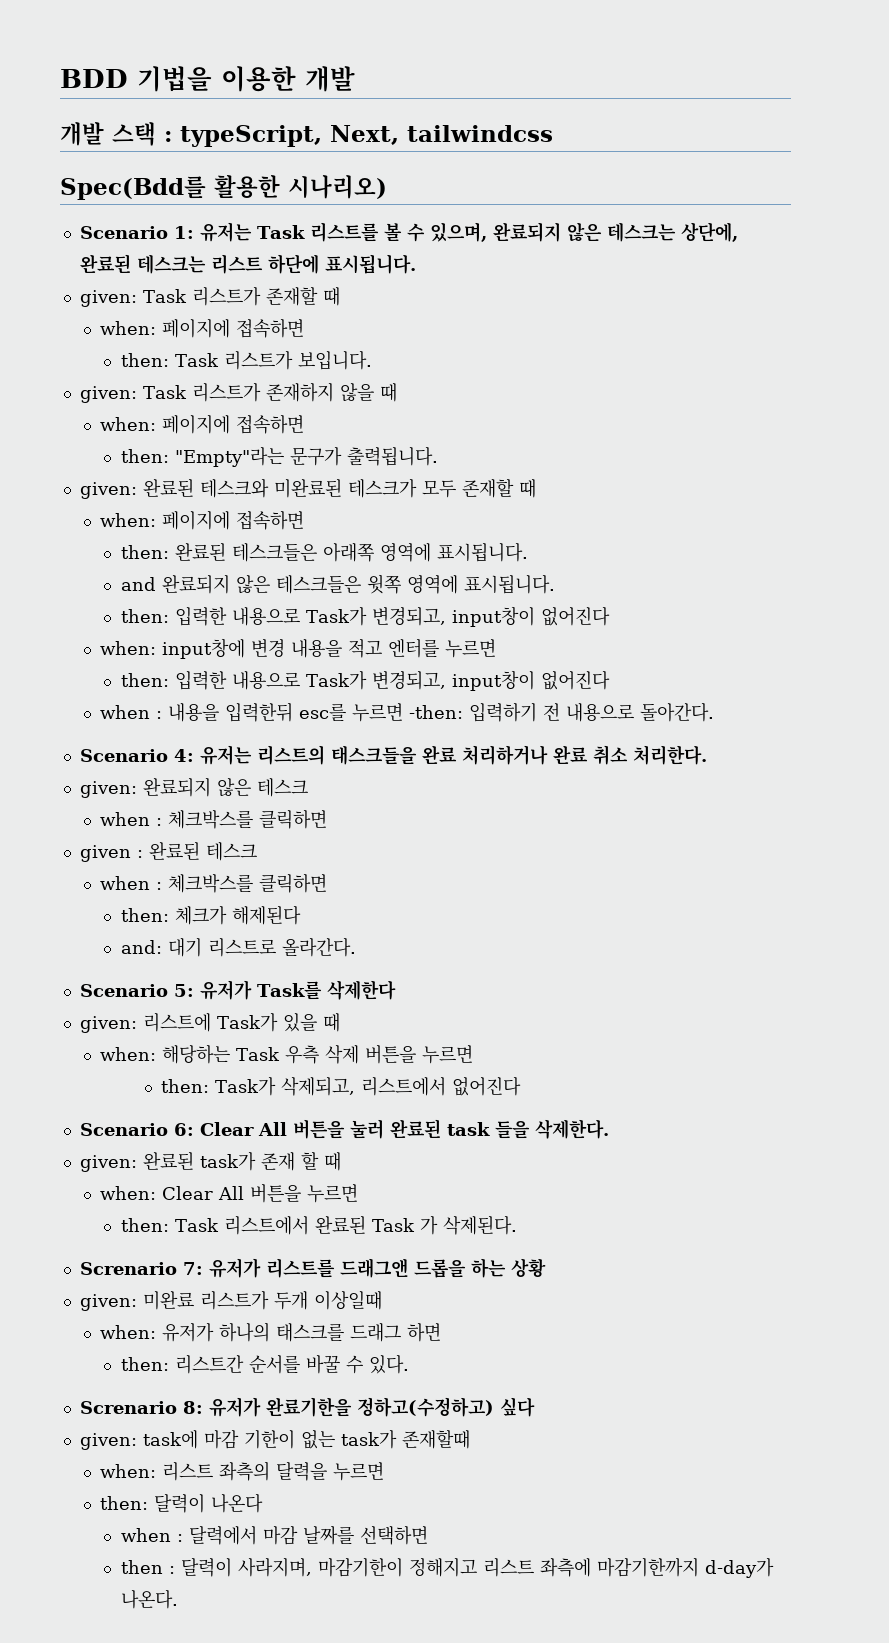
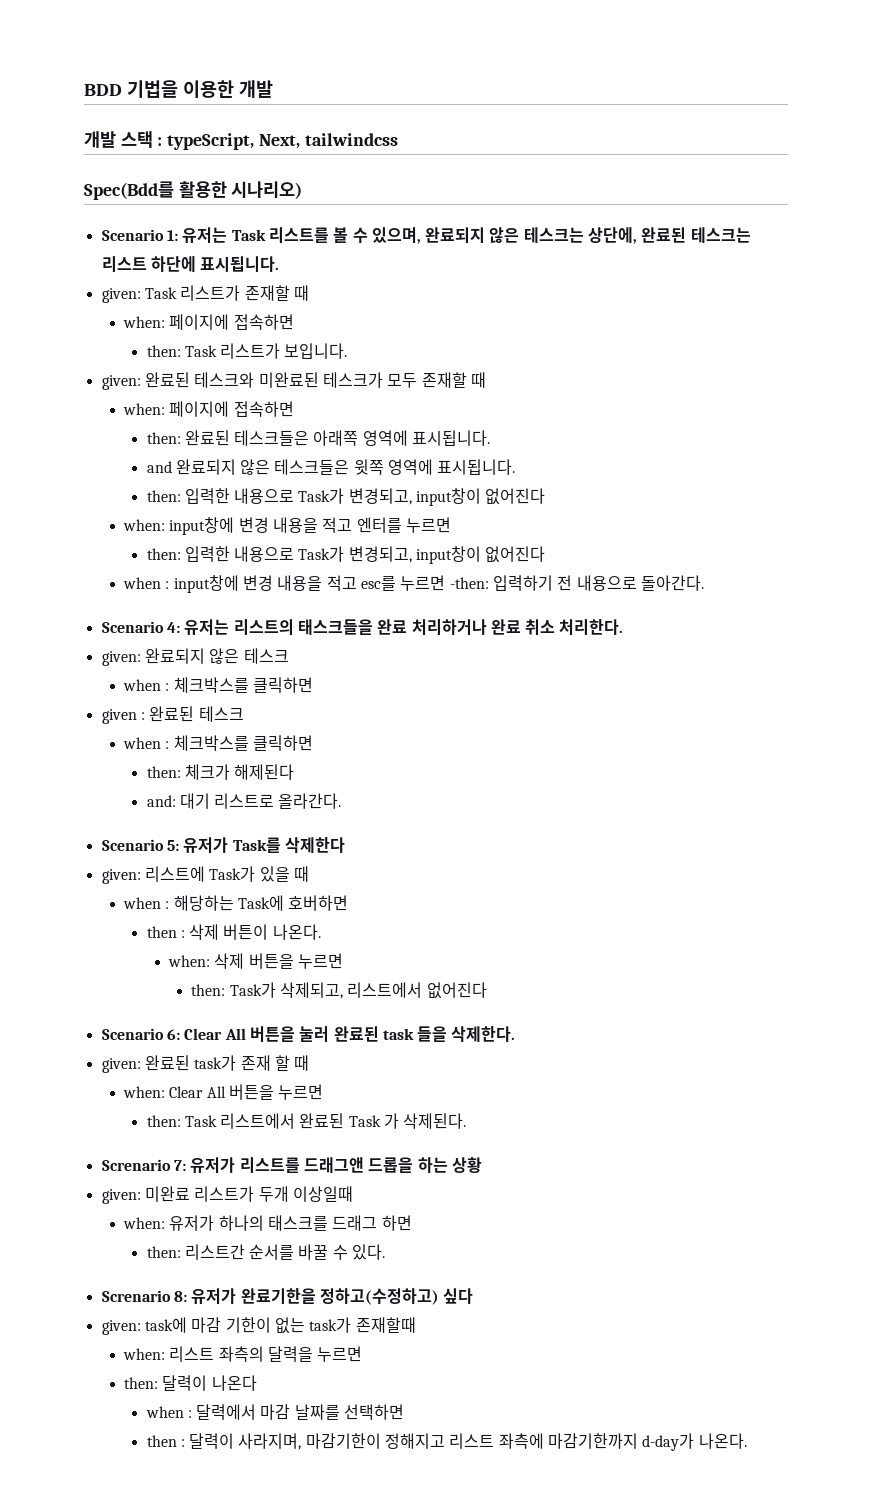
[79,382,397,403] [100,414,305,434] [120,446,438,467] // given: Task 리스트가 존재하지 않을 때 // when: 페이지에 접속하면 // then: "Empty"라는 문구가 출력됩니다. -> (348, 351) none
[168,702,294,722] 내용을 입력한뒤 -> [173,575,357,593] input창에 변경 내용을 적고
[100,1045,320,1064] when: 해당하는 Task 우측 -> [123,895,349,911] [146,924,321,940] [167,955,210,967] when : 해당하는 Task에 호버하면 // then : 삭제 버튼이 나온다. // when:

